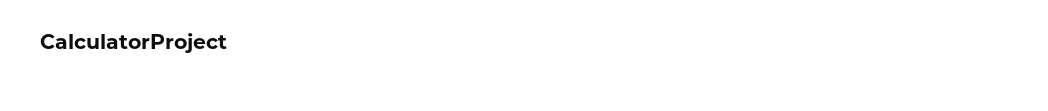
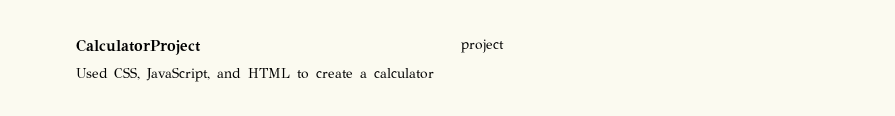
(227, 43) none -> [76,67,434,82] [461,39,504,53] // Used CSS, JavaScript, and HTML to create a calculator project

